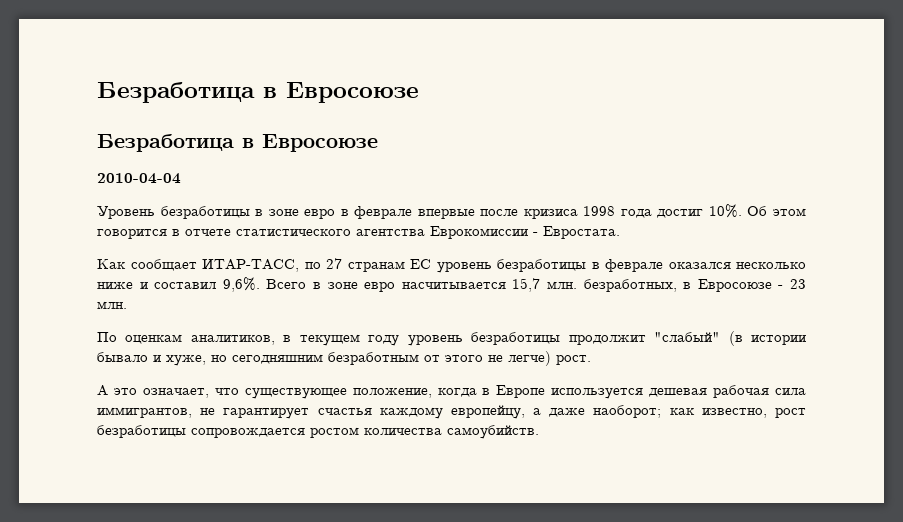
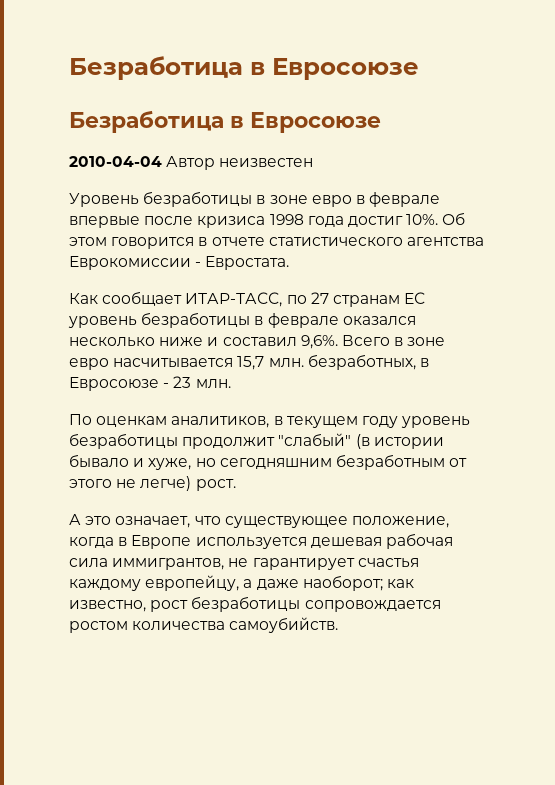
(181, 178) none -> [166,156,314,170] Автор неизвестен

